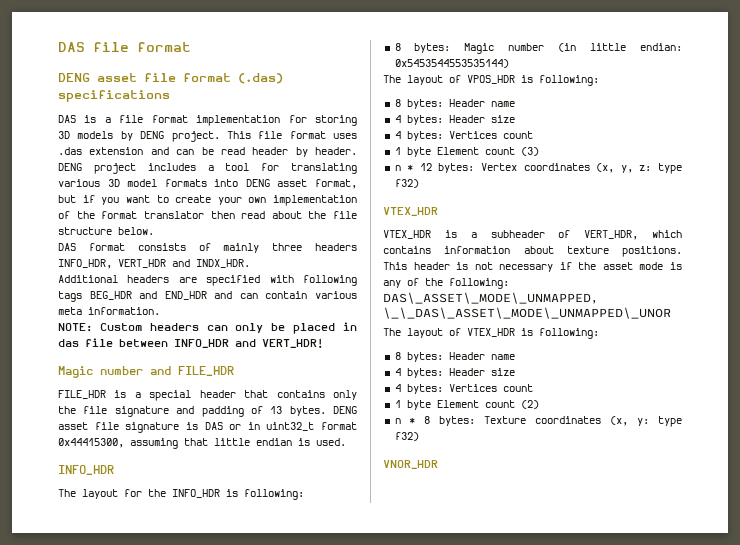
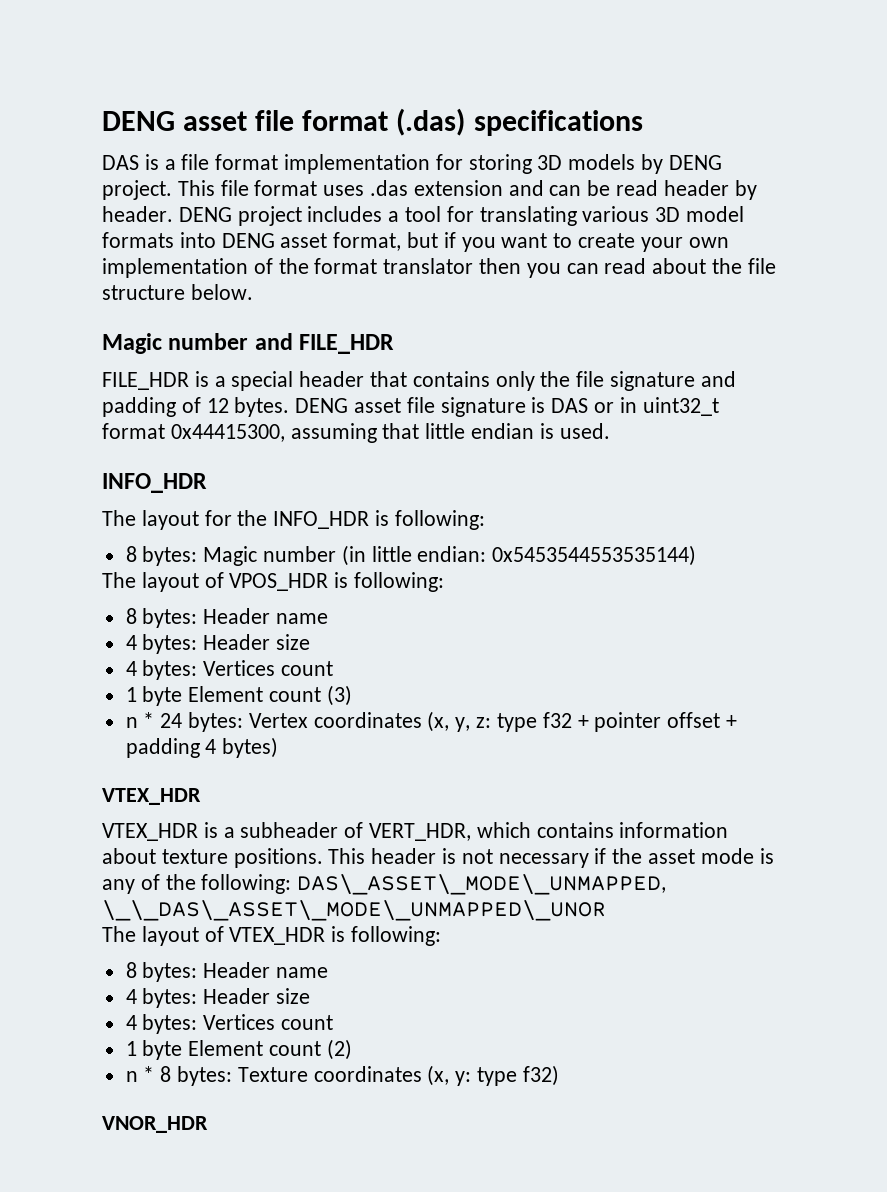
[58,42,191,52] DAS file format // -> (102, 121) none
(235, 215) none -> [526,263,599,278] you can
[58,243,357,253] [58,259,250,269] [58,275,357,286] [58,291,358,302] [58,307,160,315] [58,322,357,334] [58,338,323,348] // DAS format consists of mainly three headers INFO_HDR, VERT_HDR and INDX_HDR. // Additional headers are specified with following tags BEG_HDR and END_HDR and can contain various meta information. // NOTE: Custom headers can only be placed in das file between INFO_HDR and VERT_HDR! -> (253, 292) none
[270,406,283,414] 13 -> [206,398,229,413] 12
[419,163,432,171] 12 -> [160,713,183,728] 24
[394,179,419,188] f32) -> [542,712,737,732] [125,737,279,758] f32 + pointer offset + padding 4 bytes)

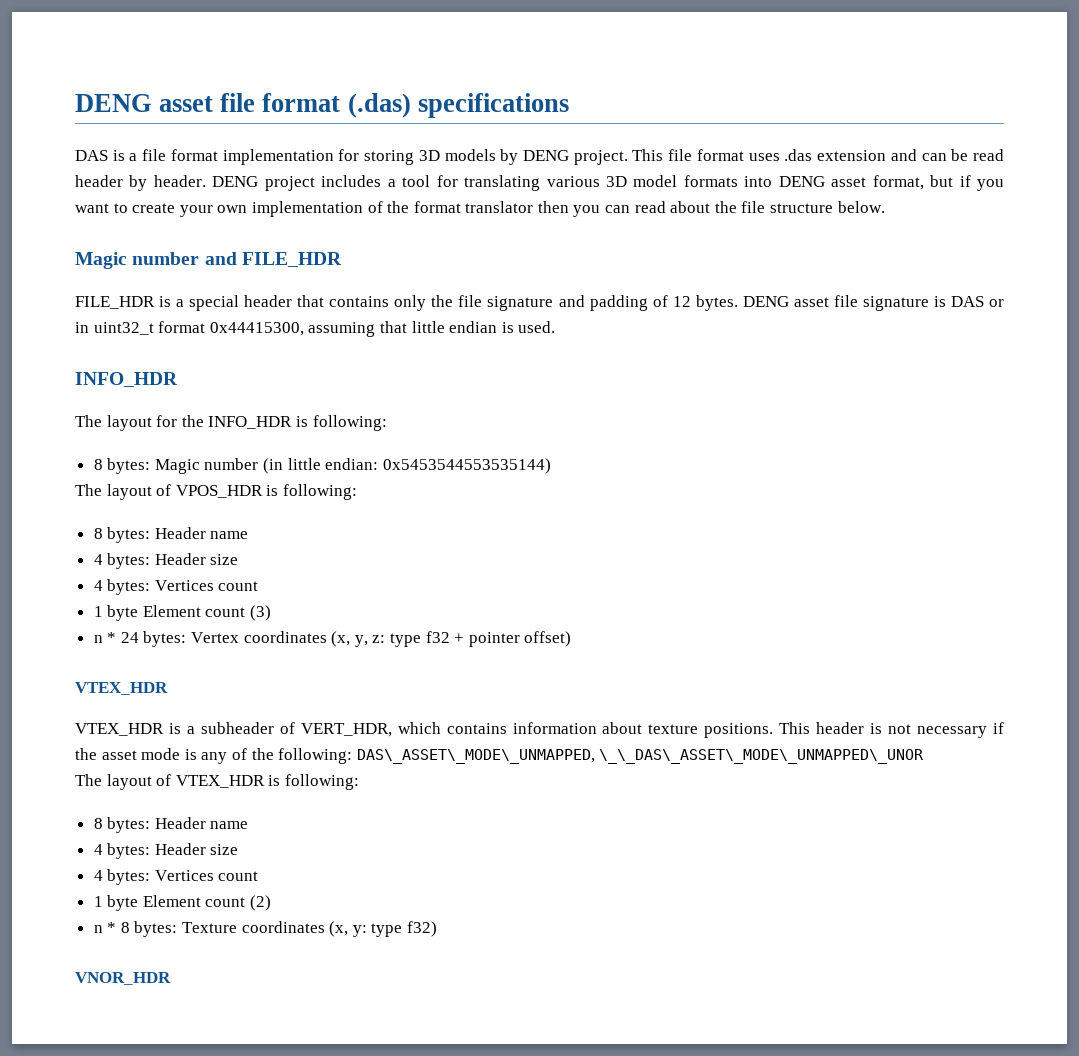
[667,712,737,728] [125,737,279,758] offset + padding 4 bytes) -> [524,631,572,647] offset)

